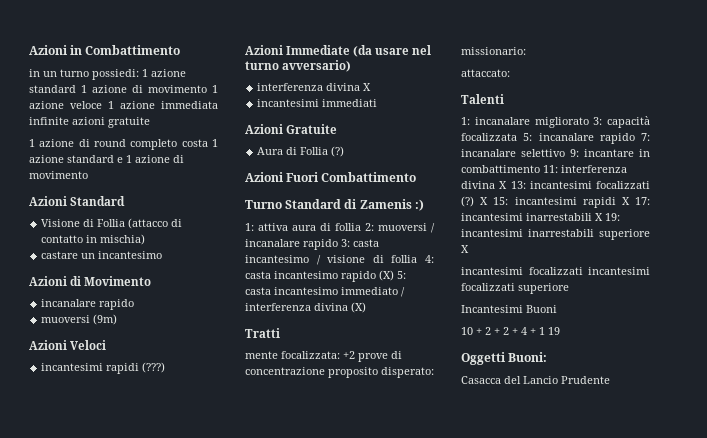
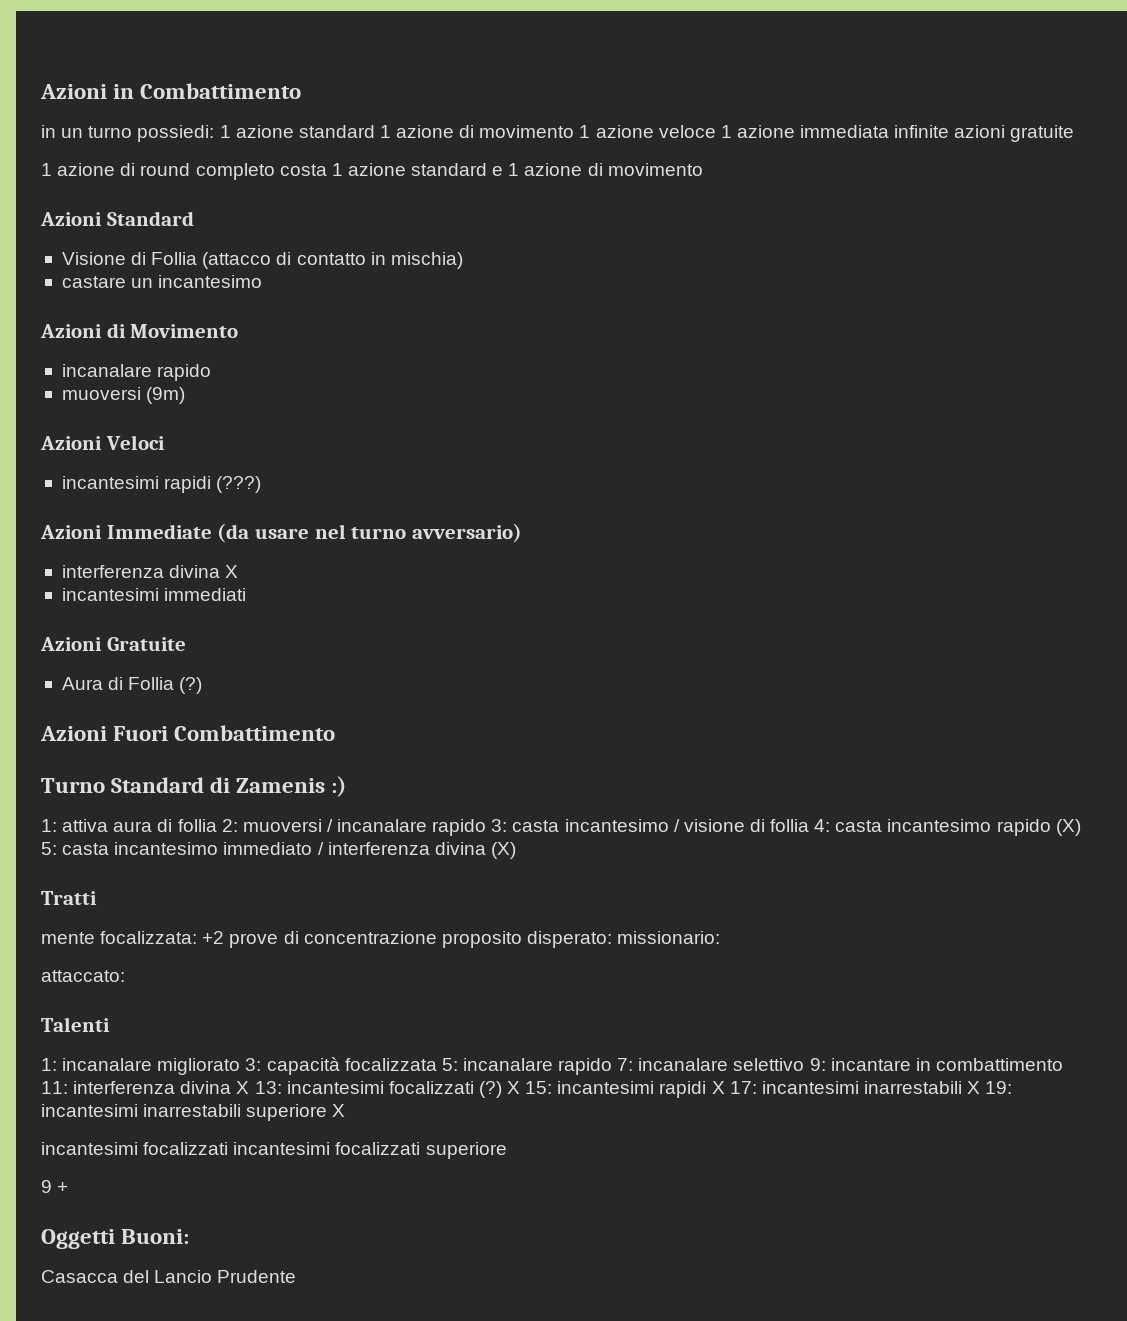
[461,305,557,313] [461,327,560,335] Incantesimi Buoni // 10 + 2 + 2 + 4 + 1 19 -> [41,1180,69,1193] 9 +

